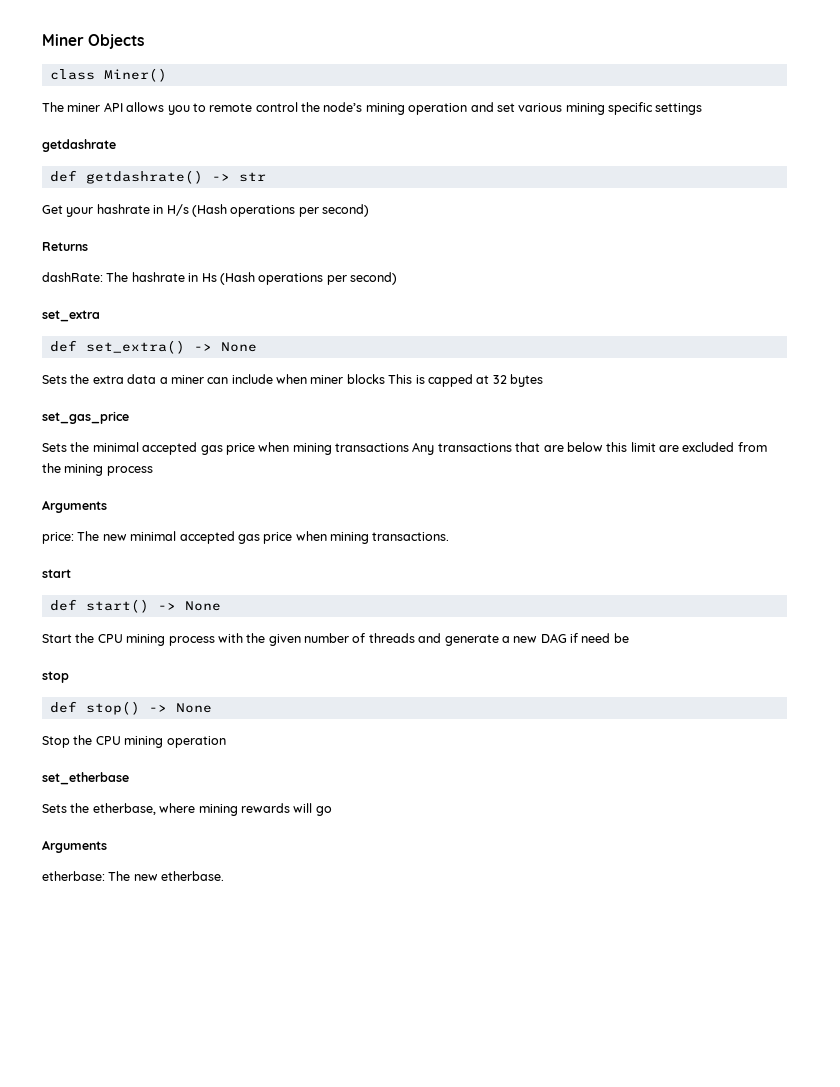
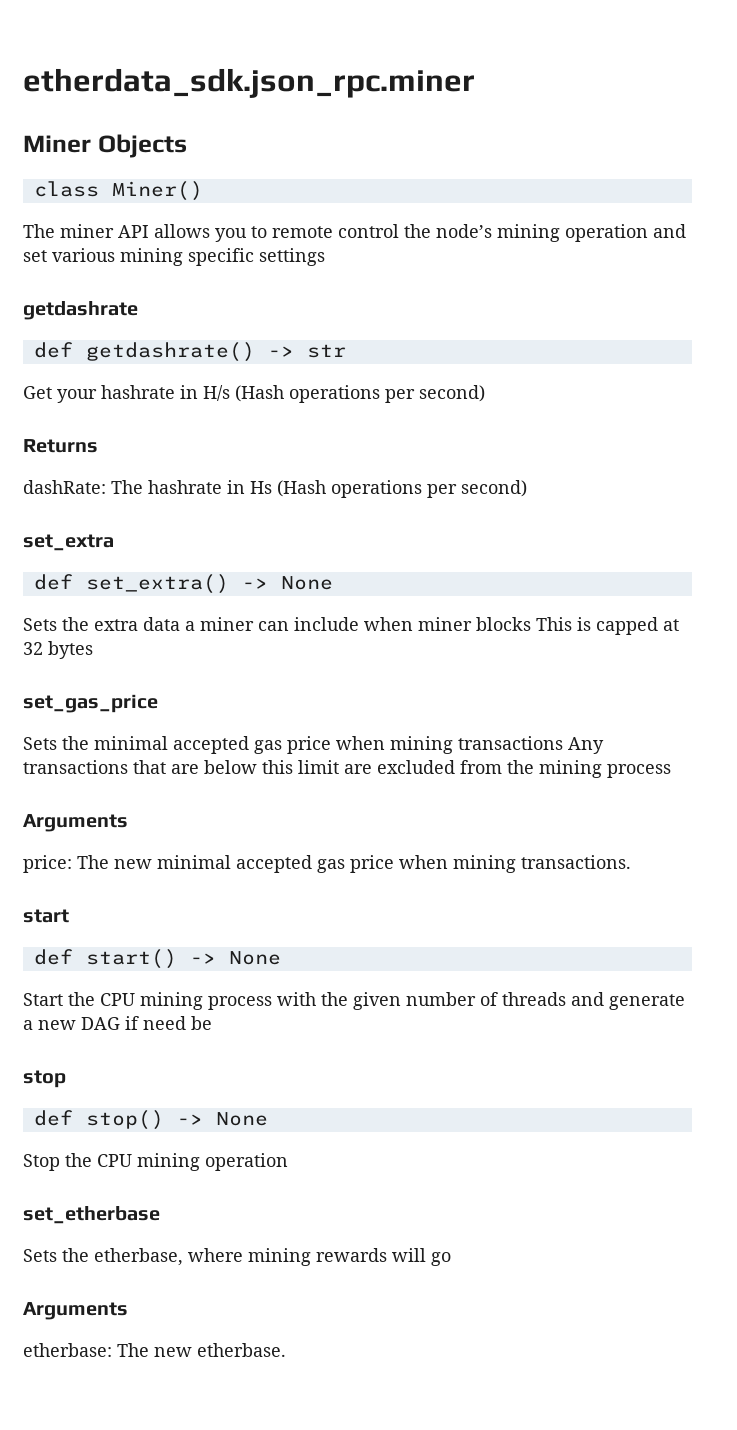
(42, 40) none -> [23,68,475,98] etherdata_sdk.json_rpc.miner //

